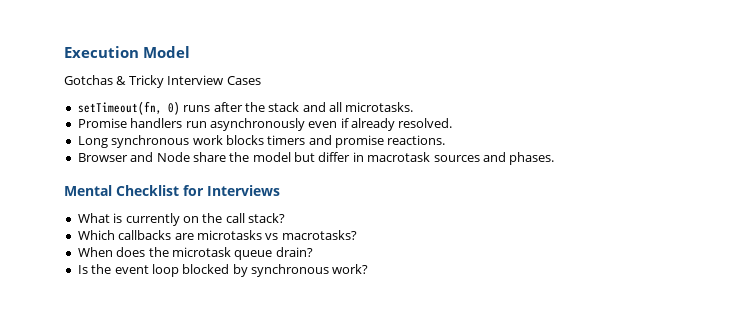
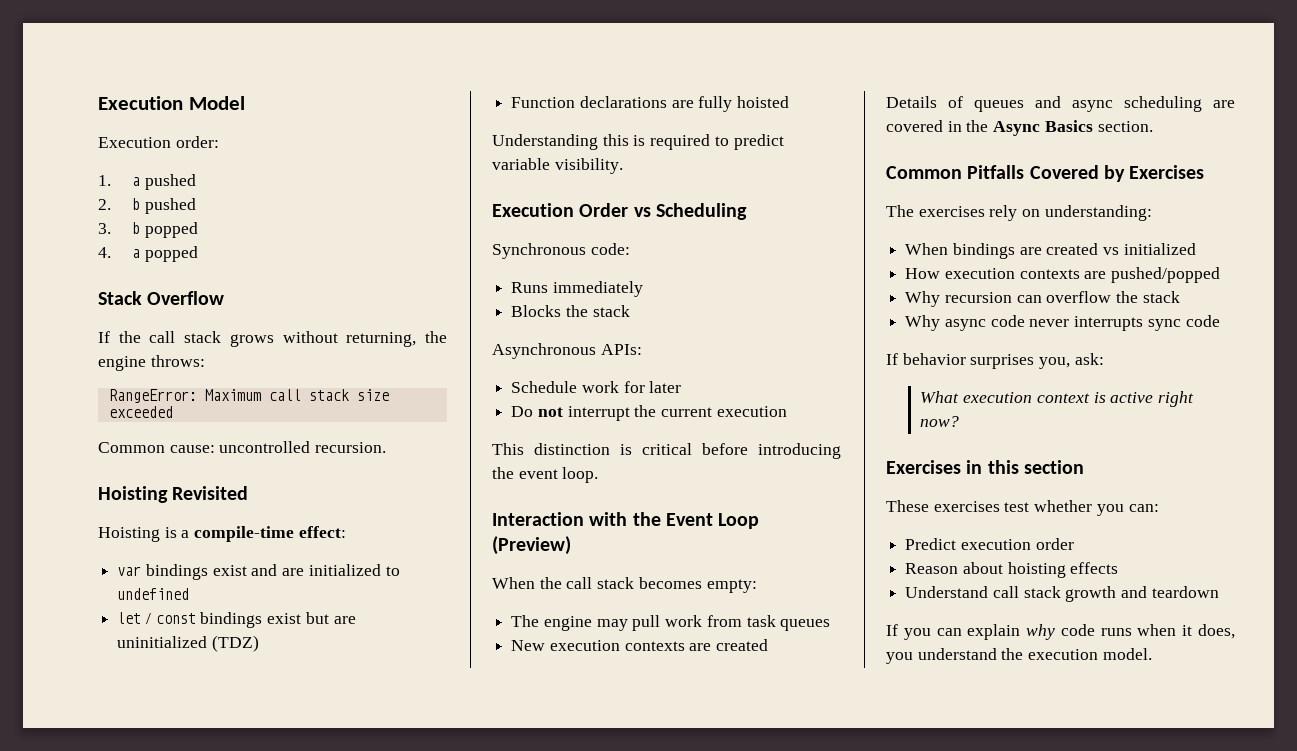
[64,75,261,88] [77,101,414,115] [77,118,453,131] [77,135,446,148] [77,152,555,165] [64,185,280,196] [77,213,285,226] [77,230,357,240] [77,247,313,260] [77,264,369,277] Gotchas & Tricky Interview Cases // setTimeout(fn, 0) runs after the stack and all microtasks. // Promise handlers run asynchronously even if already resolved. // Long synchronous work blocks timers and promise reactions. // Browser and Node share the model but differ in macrotask sources and phases. // Mental Checklist for Interviews // What is currently on the call stack? // Which callbacks are microtasks vs macrotasks? // When does the microtask queue drain? // Is the event loop blocked by synchronous work? -> [98,136,219,148] [98,174,197,190] [98,198,197,214] [98,222,199,238] [98,246,199,262] [98,291,225,305] [98,331,448,347] [98,355,205,371] [108,389,389,403] [108,406,173,418] [98,441,387,453] [98,486,249,503] [98,526,346,542] [117,564,400,580] [117,588,190,600] [117,612,356,628] [117,635,259,652] [511,96,790,112] [492,134,784,150] [492,158,623,174] [492,203,747,220] [492,243,630,259] [511,281,643,297] [511,305,630,317] [492,343,642,359] [511,381,682,393] [511,405,787,421] [492,443,841,459] [492,467,599,483] [492,512,760,529] [492,536,571,555] [492,577,757,593] [511,615,831,631] [511,639,769,651] [886,96,1235,112] [886,120,1153,136] [886,165,1205,182] [886,205,1152,221] [905,243,1196,259] [905,267,1221,283] [905,291,1180,307] [905,315,1220,331] [886,353,1104,369] [920,391,1195,407] [920,416,960,427] [886,460,1084,474] [886,500,1159,516] [905,538,1074,550] [905,562,1119,578] [905,586,1219,602] [886,624,1235,640] [886,648,1152,664] Execution order: // 1. a pushed // 2. b pushed // 3. b popped // 4. a popped // Stack Overflow // If the call stack grows without returning, the engine throws: // RangeError: Maximum call stack size exceeded // Common cause: uncontrolled recursion. // Hoisting Revisited // Hoisting is a compile-time effect: // var bindings exist and are initialized to undefined // let / const bindings exist but are uninitialized (TDZ) // Function declarations are fully hoisted // Understanding this is required to predict variable visibility. // Execution Order vs Scheduling // Synchronous code: // Runs immediately // Blocks the stack // Asynchronous APIs: // Schedule work for later // Do not interrupt the current execution // This distinction is critical before introducing the event loop. // Interaction with the Event Loop (Preview) // When the call stack becomes empty: // The engine may pull work from task queues // New execution contexts are created // Details of queues and async scheduling are covered in the Async Basics section. // Common Pitfalls Covered by Exercises // The exercises rely on understanding: // When bindings are created vs initialized // How execution contexts are pushed/popped // Why recursion can overflow the stack // Why async code never interrupts sync code // If behavior surprises you, ask: // What execution context is active right now? // Exercises in this section // These exercises test whether you can: // Predict execution order // Reason about hoisting effects // Understand call stack growth and teardown // If you can explain why code runs when it does, you understand the execution model.

